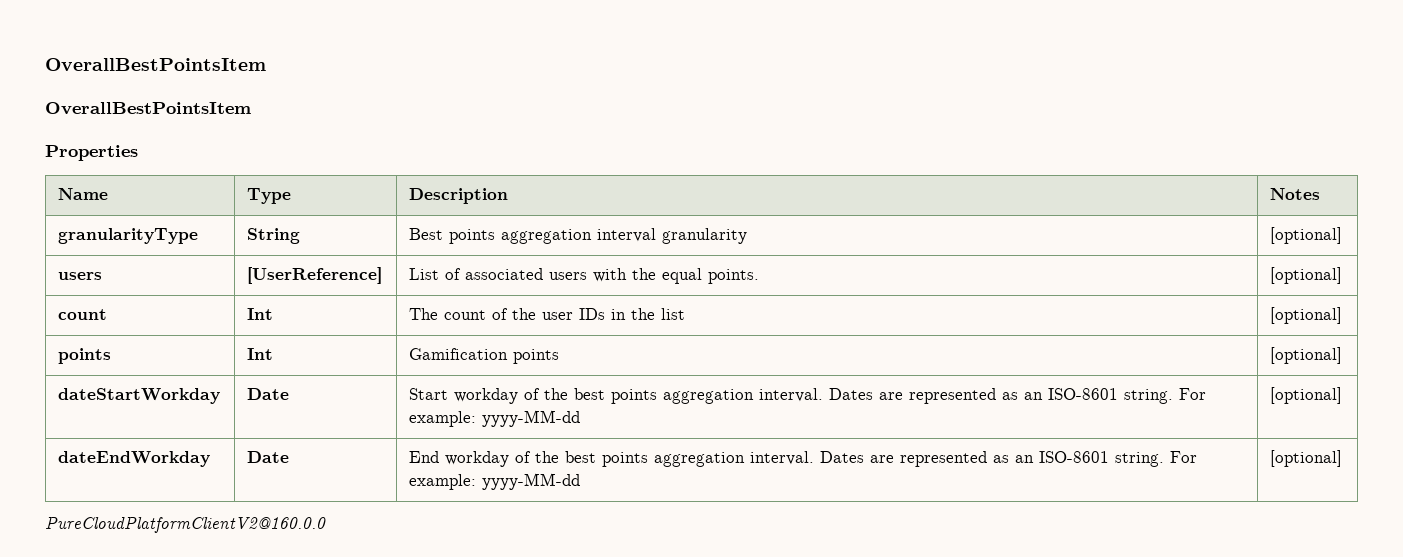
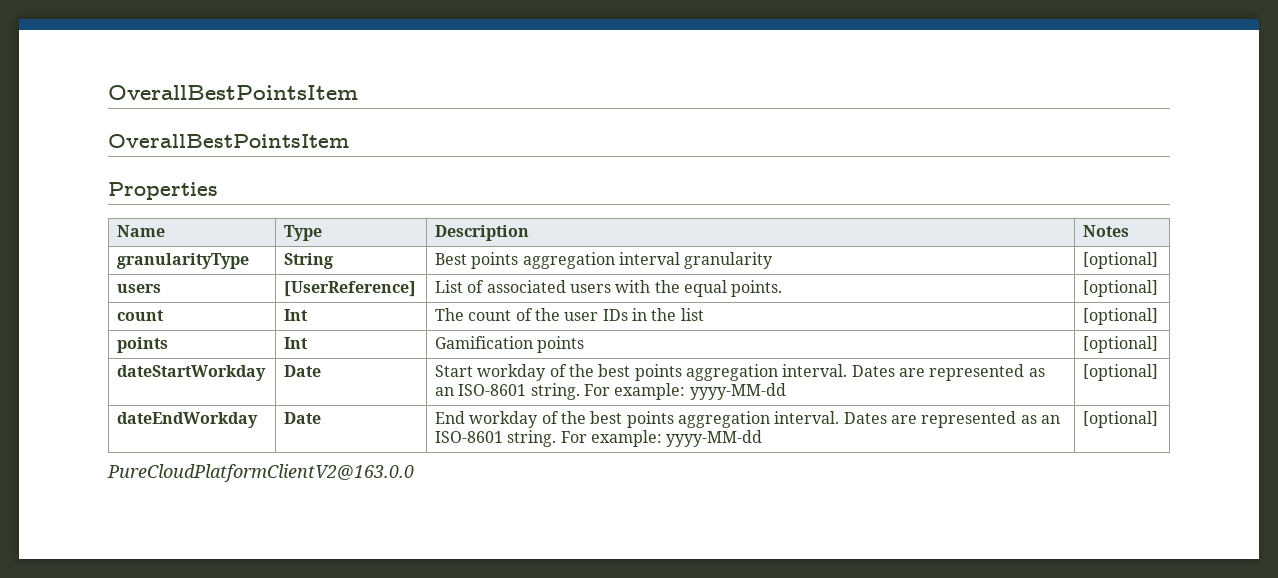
[45,517,326,533] PureCloudPlatformClientV2@160.0.0 -> [107,464,414,482] PureCloudPlatformClientV2@163.0.0

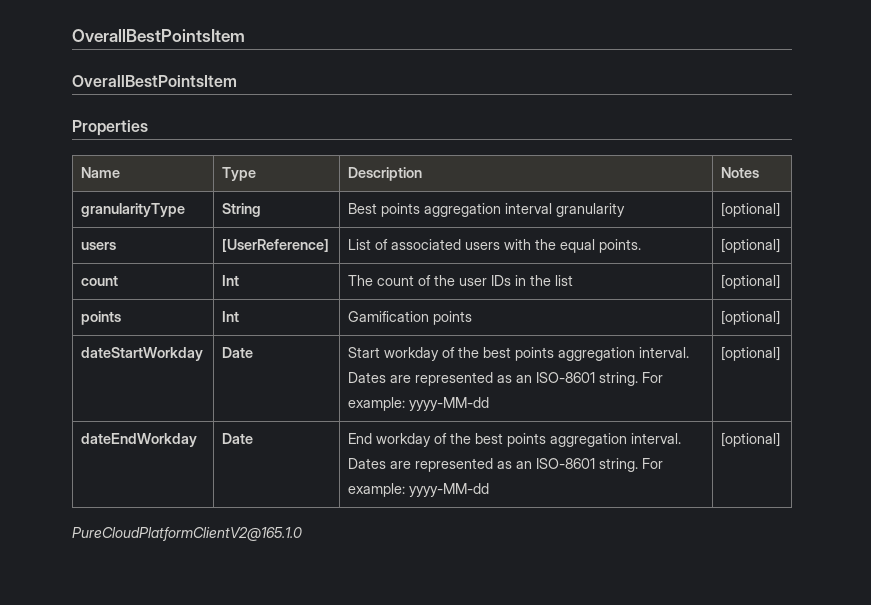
[107,464,414,482] PureCloudPlatformClientV2@163.0.0 -> [72,527,303,541] PureCloudPlatformClientV2@165.1.0

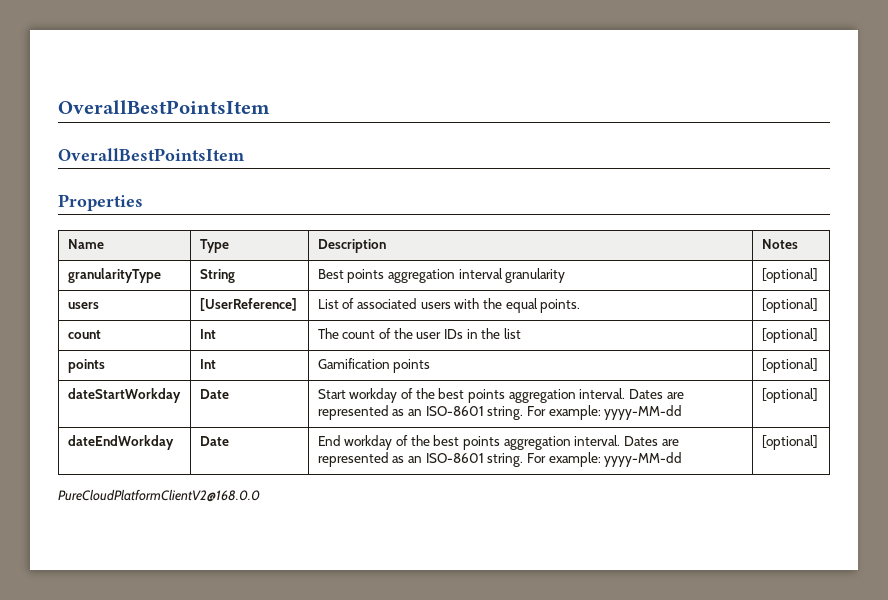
[72,527,303,541] PureCloudPlatformClientV2@165.1.0 -> [58,489,260,502] PureCloudPlatformClientV2@168.0.0

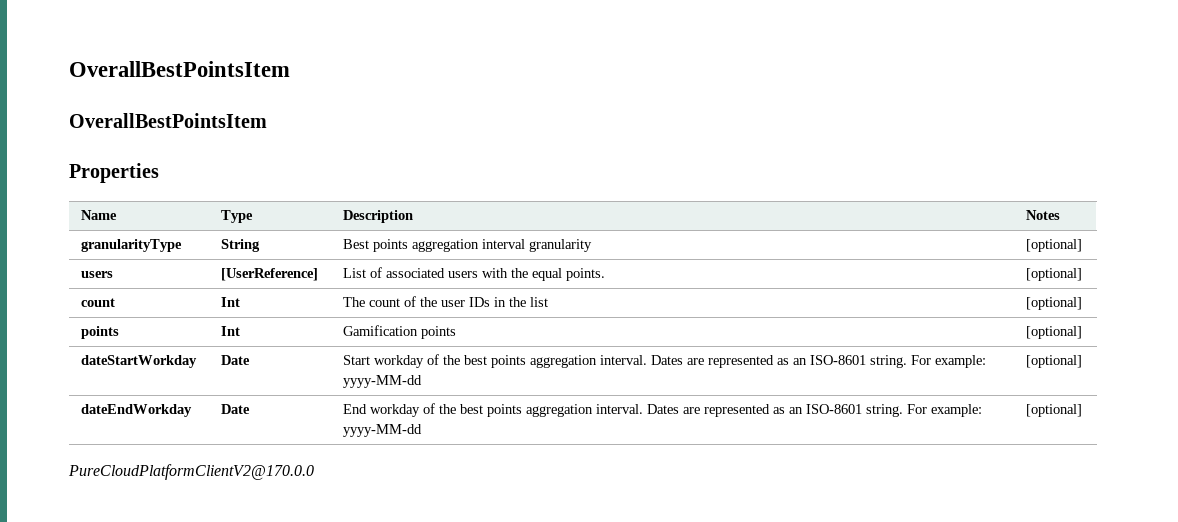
[58,489,260,502] PureCloudPlatformClientV2@168.0.0 -> [68,464,314,480] PureCloudPlatformClientV2@170.0.0

